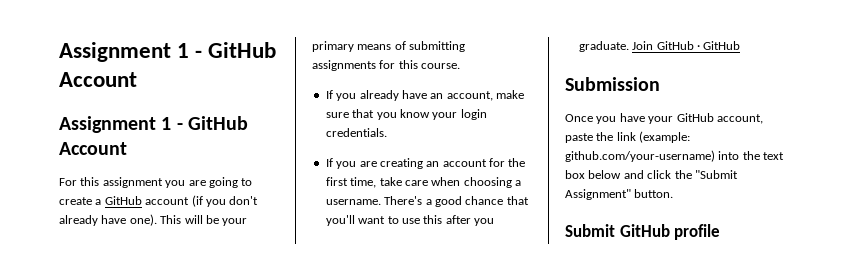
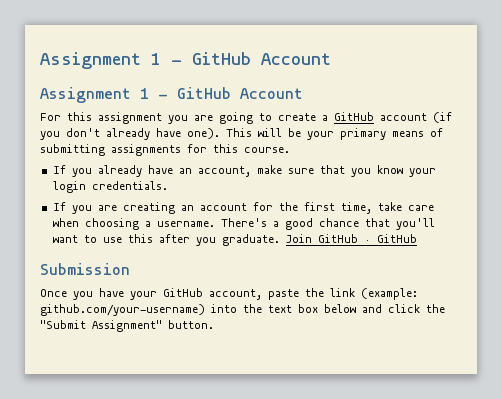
[565,224,721,240] // Submit GitHub profile -> (214, 324) none

